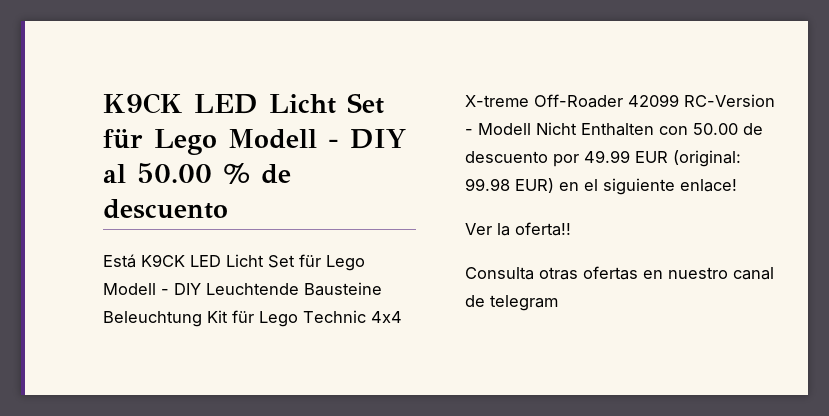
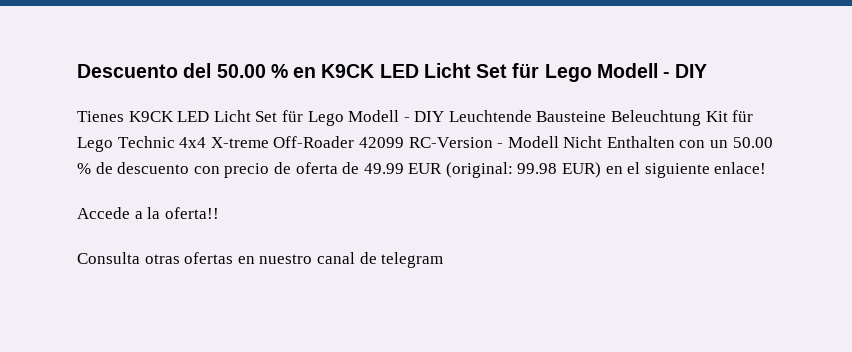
[103,93,384,114] [103,129,406,155] [103,163,291,184] [103,199,228,219] [103,254,136,268] K9CK LED Licht Set für Lego Modell - DIY al 50.00 % de descuento // Está -> [77,63,708,82] [77,111,124,122] Descuento del 50.00 % en K9CK LED Licht Set für Lego Modell - DIY // Tienes
[693,123,763,135] [465,151,579,167] 50.00 de descuento por -> [710,137,773,148] [77,162,360,178] un 50.00 % de descuento con precio de oferta de
[465,223,492,235] Ver -> [77,207,143,219] Accede a

